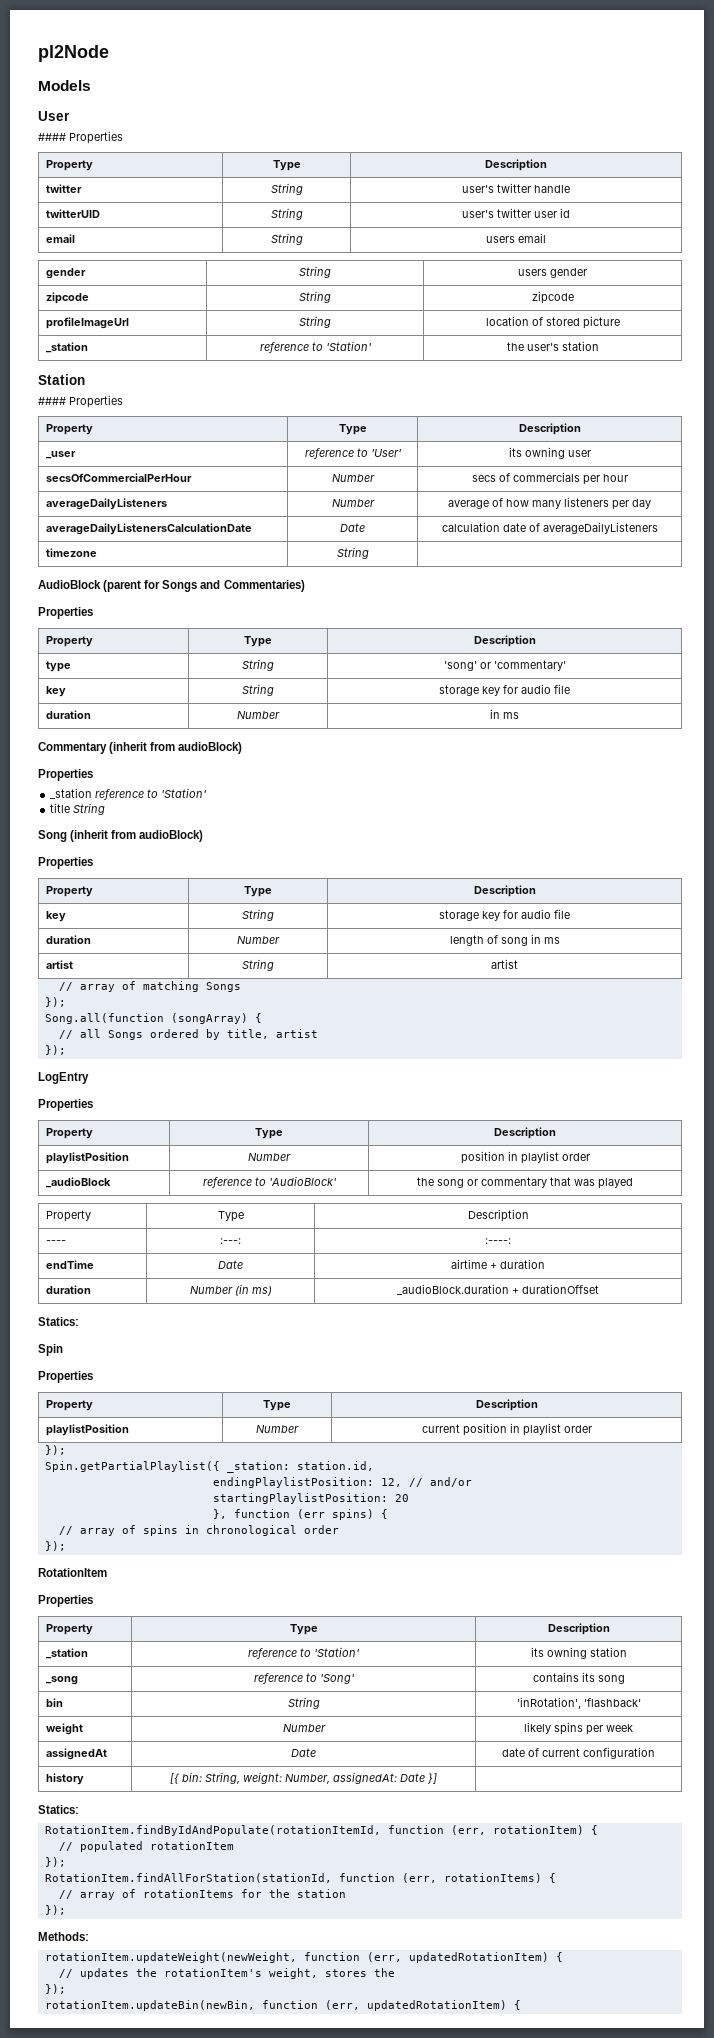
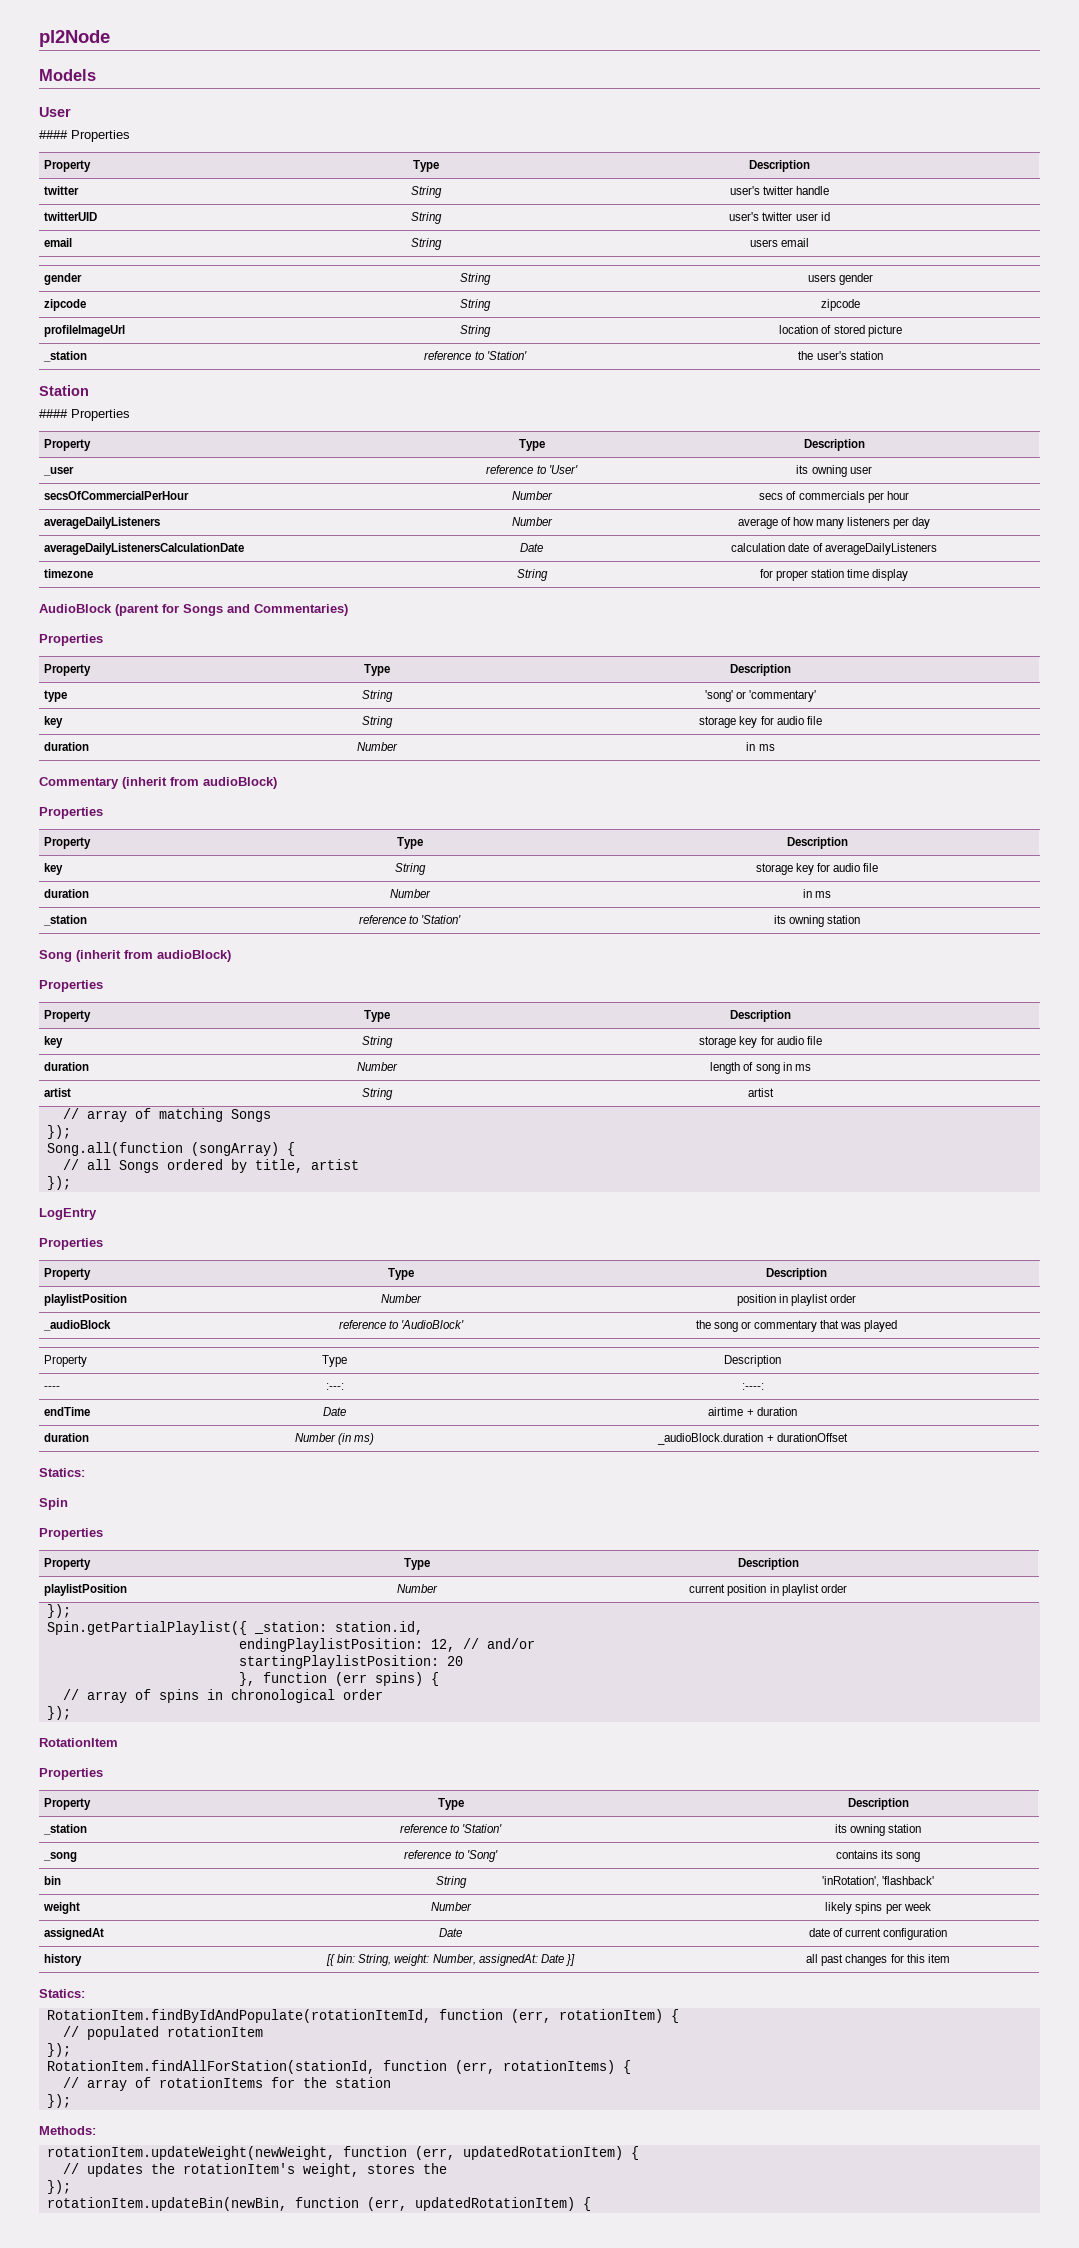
(369, 553) none -> [759,569,909,581] for proper station time display
[50,788,207,800] [50,803,106,815] // _station reference to 'Station' // title String -> [44,837,92,849] [396,837,423,849] [786,837,848,849] [44,863,64,875] [394,863,426,875] [755,863,879,875] [44,889,90,898] [389,889,431,898] [802,889,832,898] [43,915,88,926] [358,915,462,924] [773,915,861,927] // Property | Type | Description // key | String | storage key for audio file // duration | Number | in ms // _station | reference to 'Station' | its owning station
(437, 1778) none -> [806,1954,950,1966] all past changes for this item

